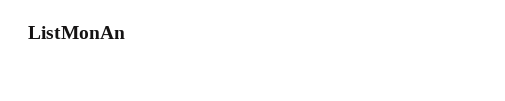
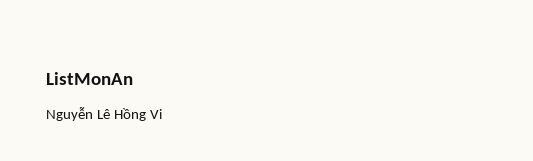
(125, 32) none -> [46,107,162,121] // Nguyễn Lê Hồng Vi

